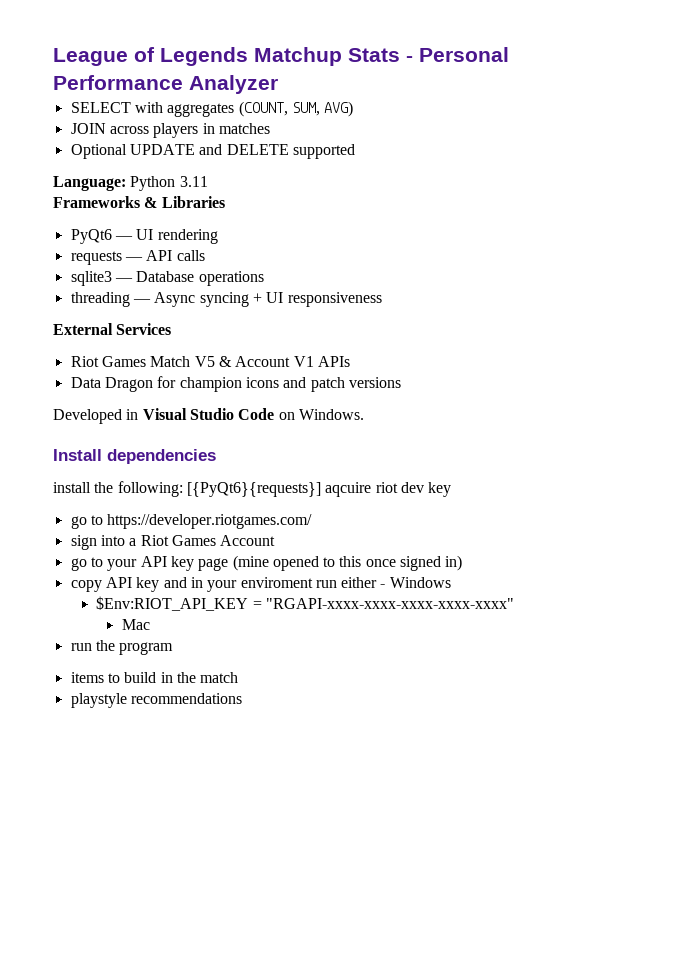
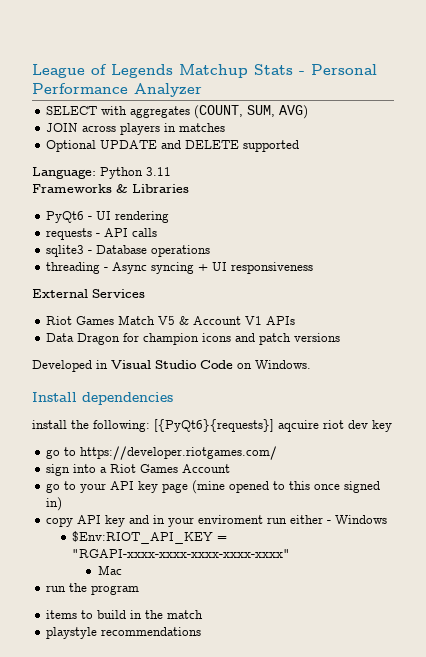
[114,236,133,240] — -> [88,216,93,220] -
[124,257,143,261] — -> [96,233,101,237] -
[114,278,133,282] — -> [88,250,93,254] -
[132,299,151,303] — -> [104,267,109,271] -

